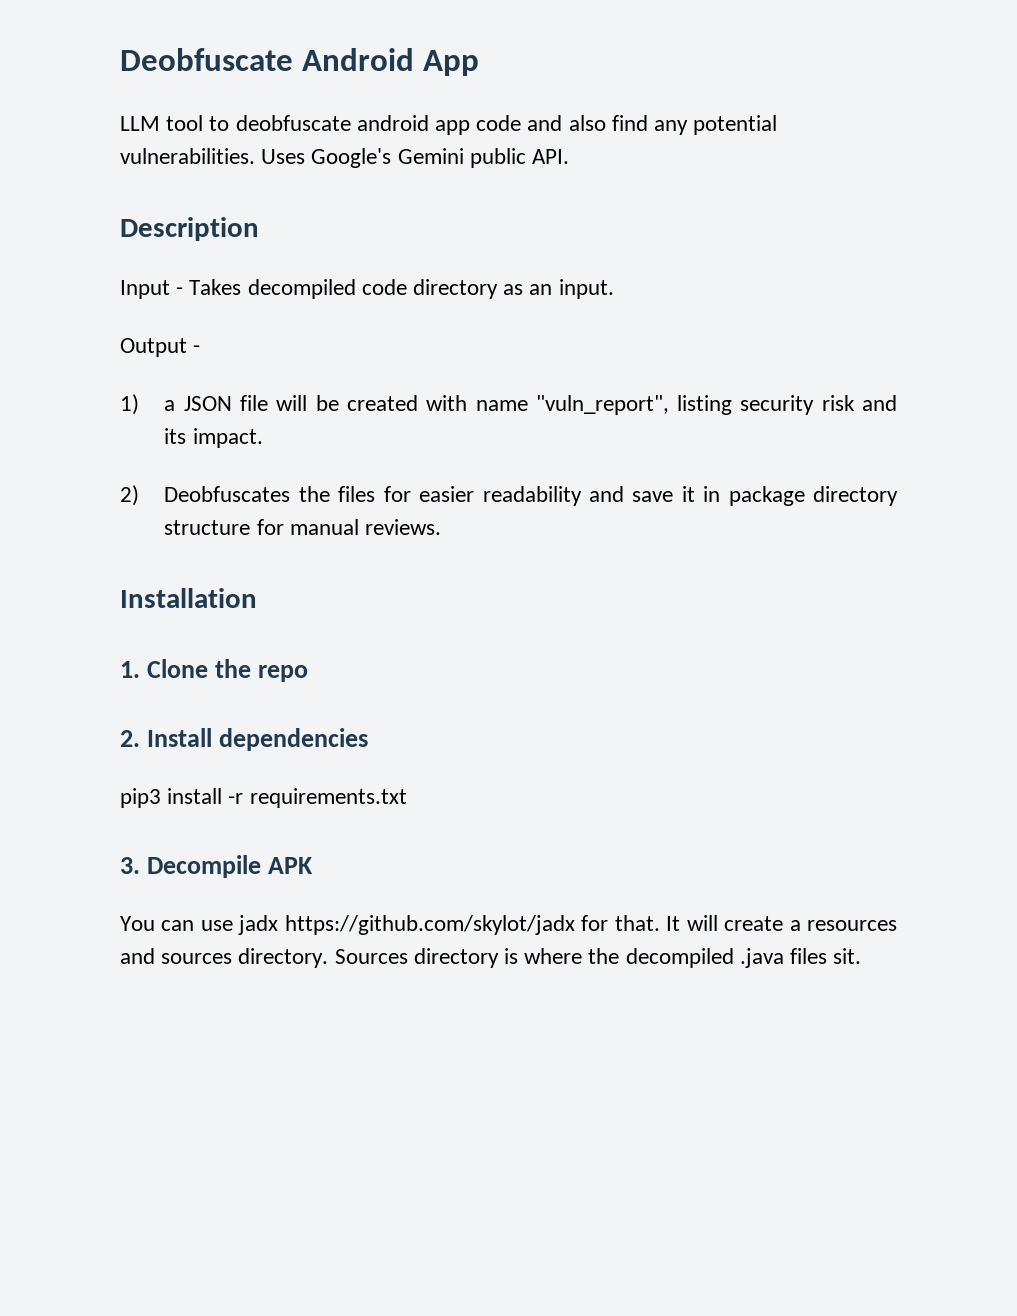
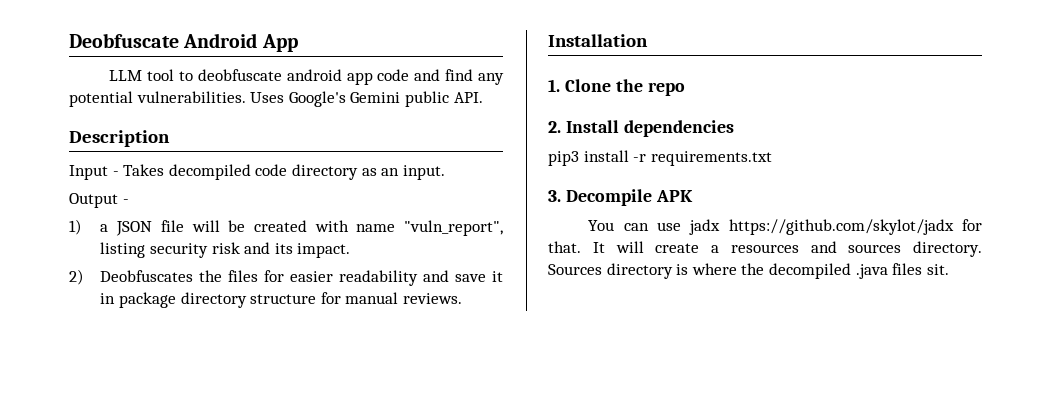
[568,115,606,131] also -> (441, 75) none

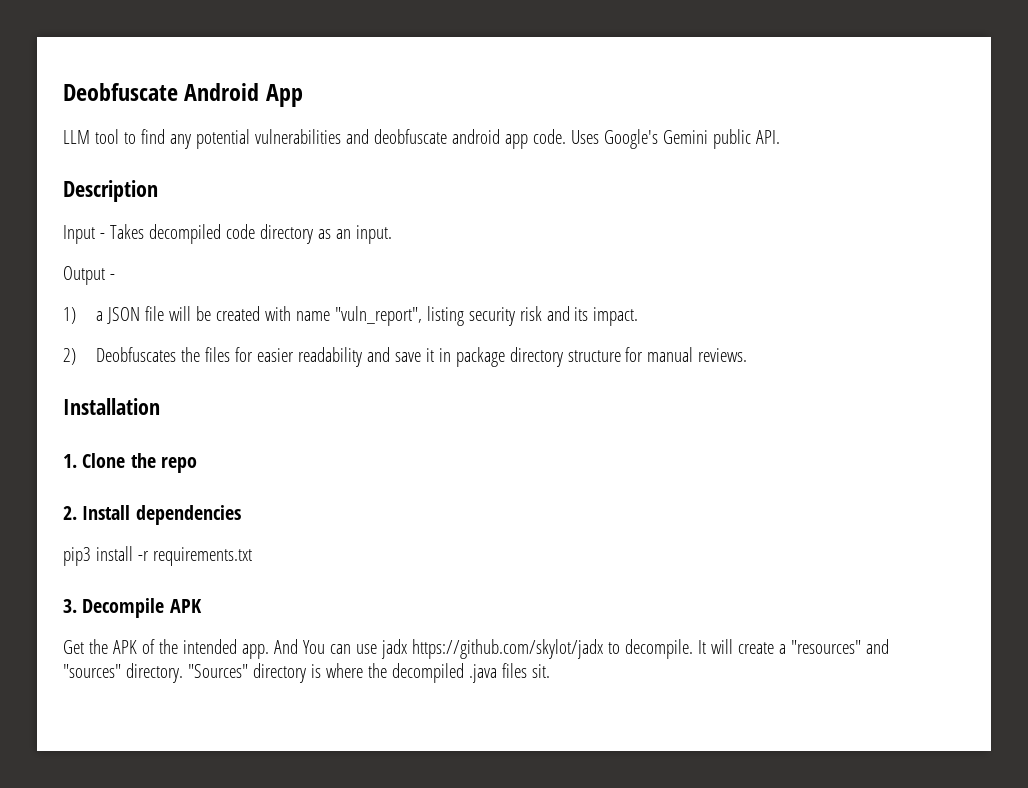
[197,69,505,85] [69,91,246,107] deobfuscate android app code and find any potential vulnerabilities. -> [140,129,566,149] find any potential vulnerabilities and deobfuscate android app code.
(693, 196) none -> [63,639,298,659] Get the APK of the intended app. And
[962,219,982,231] [548,241,581,253] for that. -> [607,639,693,659] to decompile.
[730,241,982,257] [548,264,602,275] resources and sources directory. Sources -> [790,639,889,654] [63,663,248,683] "resources" and "sources" directory. "Sources"

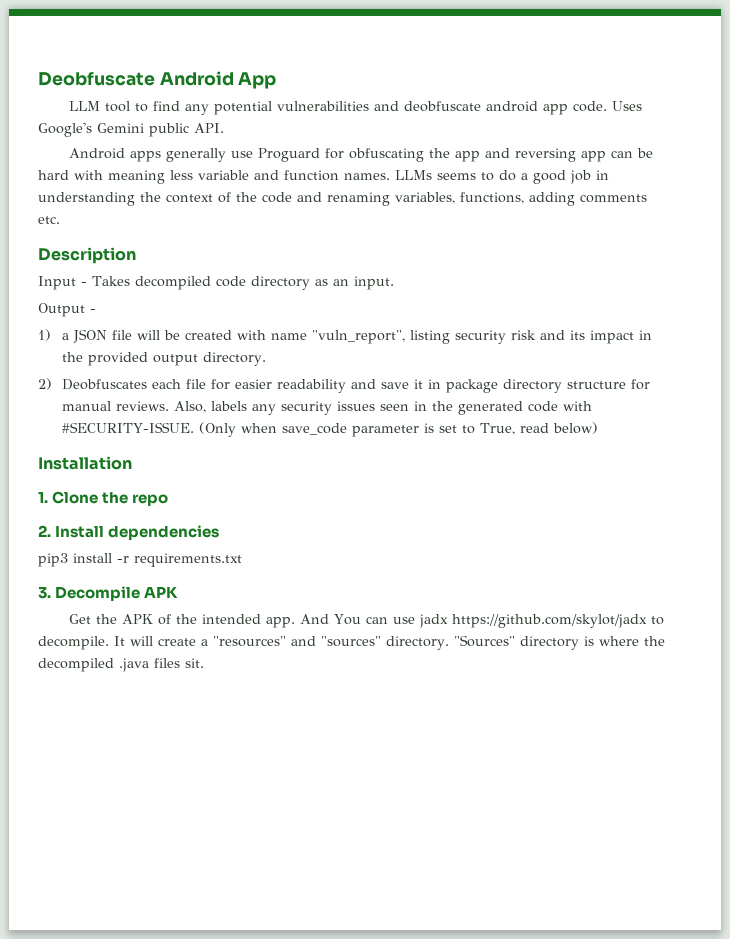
(780, 137) none -> [69,148,654,162] [38,170,609,184] [38,192,647,206] [38,216,60,224] // Android apps generally use Proguard for obfuscating the app and reversing app can be hard with meaning less variable and function names. LLMs seems to do a good job in understanding the context of the code and renaming variables, functions, adding comments etc.
[593,307,639,326] impact. -> [589,330,652,344] [61,352,266,366] impact in the provided output directory.
[180,347,230,362] the files -> [151,379,206,389] each file
(748, 355) none -> [173,401,592,415] [61,422,598,437] Also, labels any security issues seen in the generated code with #SECURITY-ISSUE. (Only when save_code parameter is set to True, read below)

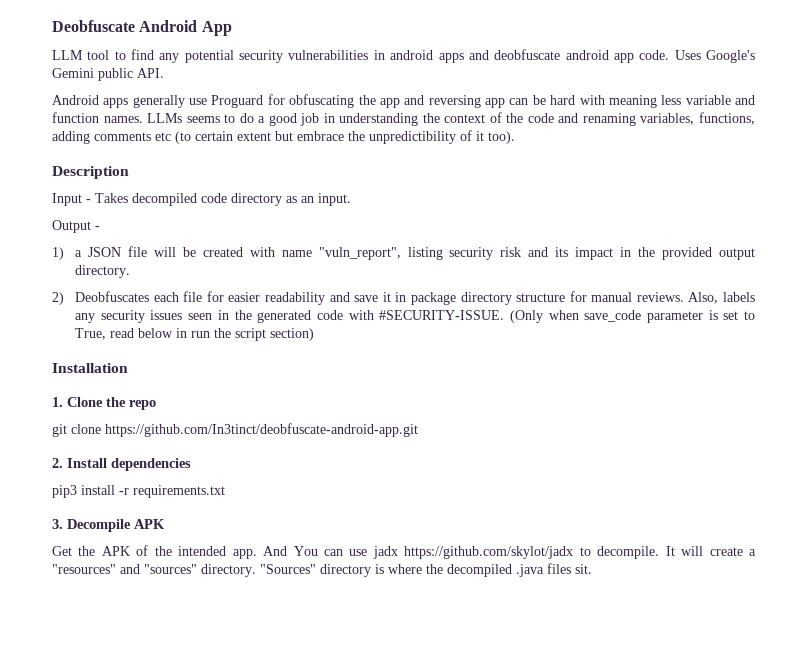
[277,101,370,111] vulnerabilities -> [239,50,464,63] security vulnerabilities in android apps
[38,216,60,224] etc. -> [155,130,515,144] etc (to certain extent but embrace the unpredictibility of it too).
[552,422,598,434] below) -> [138,328,315,341] below in run the script section)
(169, 500) none -> [52,423,418,437] // git clone https://github.com/In3tinct/deobfuscate-android-app.git

